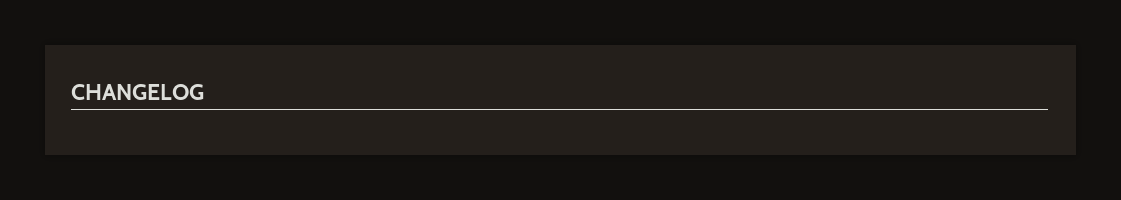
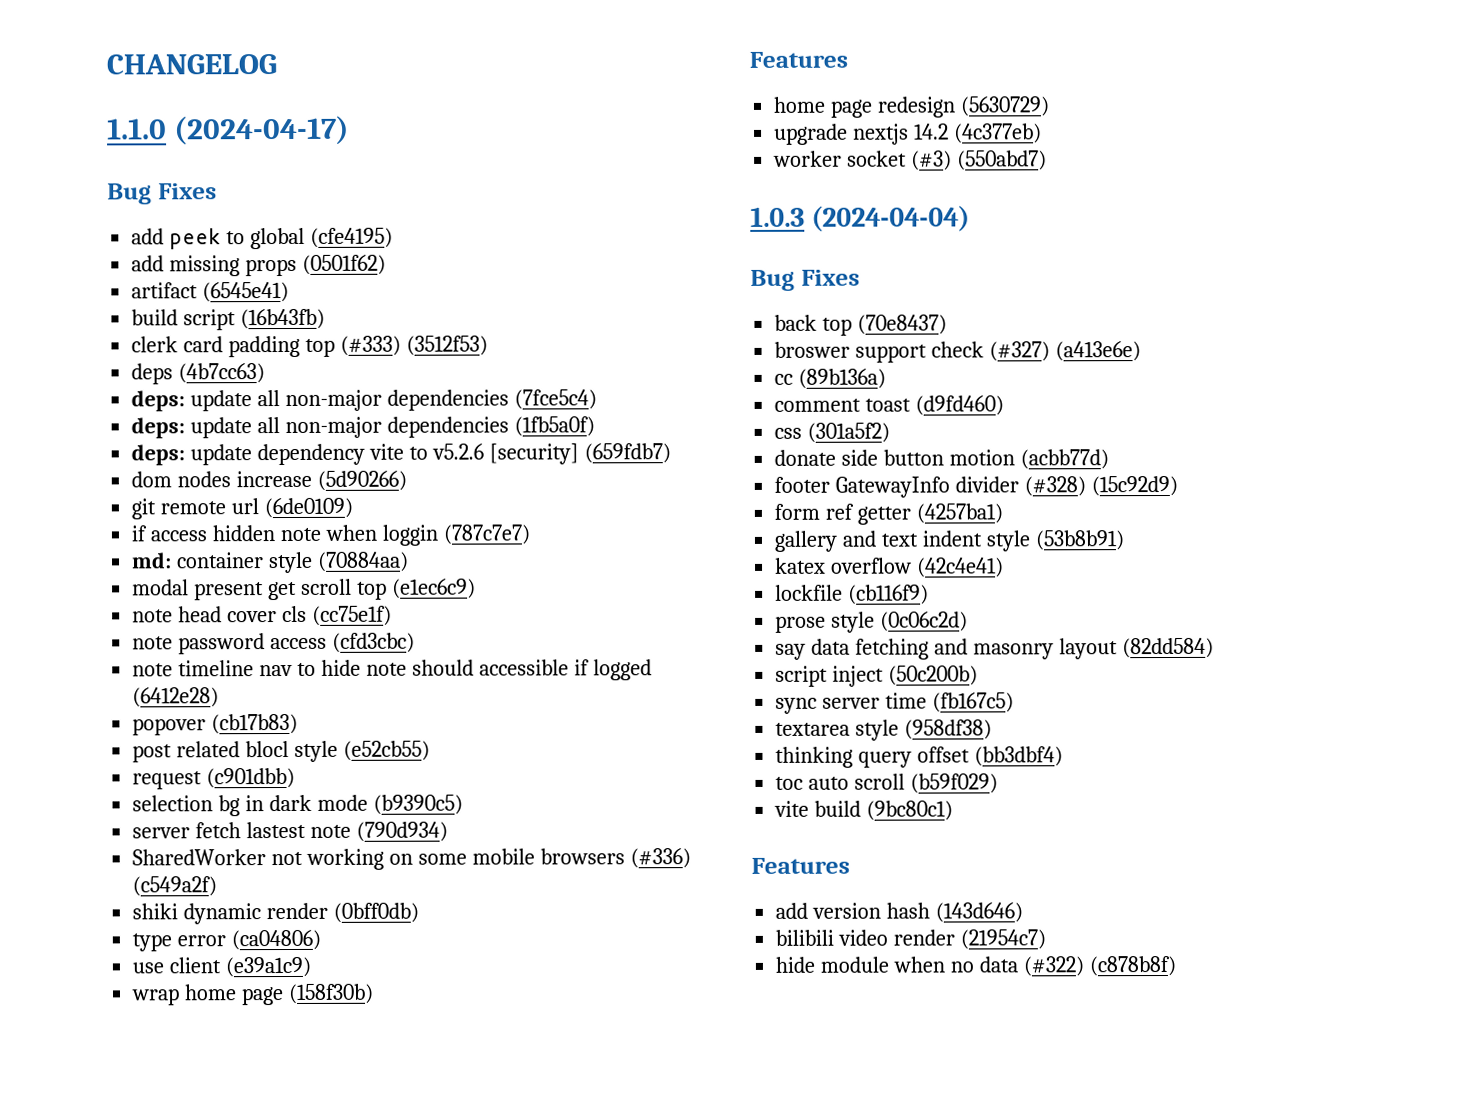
(204, 92) none -> [107,115,351,146] [107,183,217,205] [131,227,393,250] [131,254,387,277] [131,281,290,303] [131,308,326,331] [131,335,488,358] [131,363,266,385] [131,389,597,412] [131,416,595,439] [131,443,671,466] [131,470,408,491] [131,497,354,520] [131,524,530,546] [131,551,410,574] [132,578,476,601] [132,605,392,626] [132,632,416,655] [132,659,652,681] [132,687,220,708] [132,713,299,736] [132,740,430,763] [132,767,296,790] [132,794,463,817] [132,821,448,842] [132,848,691,870] [132,876,218,897] [132,902,420,925] [132,929,322,952] [132,956,312,978] [131,983,375,1006] [749,51,848,68] [773,96,1051,118] [774,123,1043,145] [773,150,1048,171] [750,205,971,232] [750,269,860,291] [774,314,948,336] [774,341,1141,363] [774,368,887,389] [774,395,1005,416] [774,422,891,443] [774,449,1109,470] [774,475,1178,498] [774,503,1004,525] [774,530,1124,552] [775,557,1005,578] [775,584,930,605] [775,611,969,633] [775,637,1214,660] [775,665,979,687] [775,692,1015,714] [775,719,993,741] [775,746,1064,768] [775,773,999,794] [774,800,954,821] [751,857,850,874] [775,902,1024,923] [775,929,1047,950] [775,955,1176,977] // 1.1.0 (2024-04-17) // Bug Fixes // add peek to global (cfe4195) // add missing props (0501f62) // artifact (6545e41) // build script (16b43fb) // clerk card padding top (#333) (3512f53) // deps (4b7cc63) // deps: update all non-major dependencies (7fce5c4) // deps: update all non-major dependencies (1fb5a0f) // deps: update dependency vite to v5.2.6 [security] (659fdb7) // dom nodes increase (5d90266) // git remote url (6de0109) // if access hidden note when loggin (787c7e7) // md: container style (70884aa) // modal present get scroll top (e1ec6c9) // note head cover cls (cc75e1f) // note password access (cfd3cbc) // note timeline nav to hide note should accessible if logged (6412e28) // popover (cb17b83) // post related blocl style (e52cb55) // request (c901dbb) // selection bg in dark mode (b9390c5) // server fetch lastest note (790d934) // SharedWorker not working on some mobile browsers (#336) (c549a2f) // shiki dynamic render (0bff0db) // type error (ca04806) // use client (e39a1c9) // wrap home page (158f30b) // Features // home page redesign (5630729) // upgrade nextjs 14.2 (4c377eb) // worker socket (#3) (550abd7) // 1.0.3 (2024-04-04) // Bug Fixes // back top (70e8437) // broswer support check (#327) (a413e6e) // cc (89b136a) // comment toast (d9fd460) // css (301a5f2) // donate side button motion (acbb77d) // footer GatewayInfo divider (#328) (15c92d9) // form ref getter (4257ba1) // gallery and text indent style (53b8b91) // katex overflow (42c4e41) // lockfile (cb116f9) // prose style (0c06c2d) // say data fetching and masonry layout (82dd584) // script inject (50c200b) // sync server time (fb167c5) // textarea style (958df38) // thinking query offset (bb3dbf4) // toc auto scroll (b59f029) // vite build (9bc80c1) // Features // add version hash (143d646) // bilibili video render (21954c7) // hide module when no data (#322) (c878b8f)

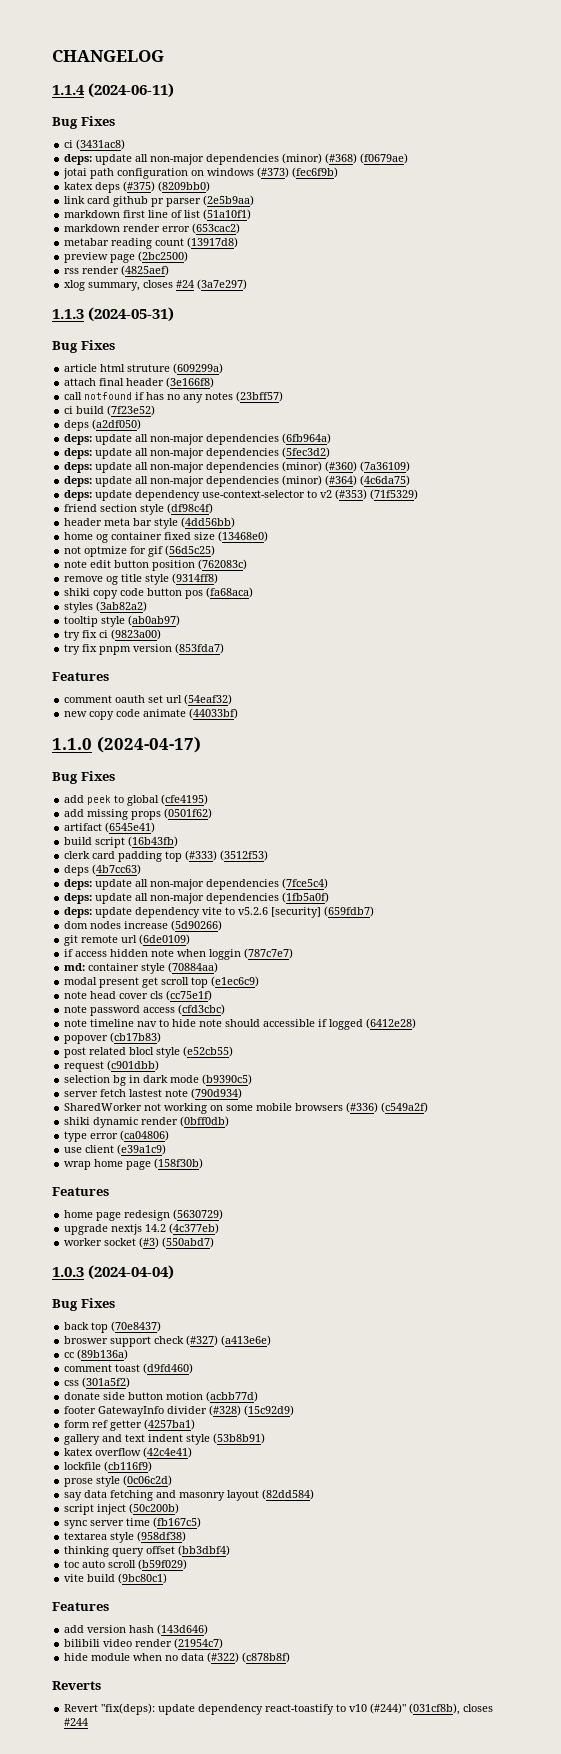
(277, 64) none -> [52,83,175,98] [52,116,115,129] [64,139,126,150] [64,153,409,165] [63,167,339,179] [64,181,211,193] [64,195,255,207] [64,209,252,220] [64,223,241,234] [64,237,239,249] [64,251,189,263] [64,265,170,276] [64,279,248,291] [52,307,175,322] [52,340,115,353] [64,363,224,374] [64,377,215,388] [64,391,284,403] [64,405,156,416] [64,419,142,431] [64,433,332,445] [64,447,331,459] [64,461,411,473] [64,475,411,487] [64,489,419,501] [64,503,214,515] [64,517,236,529] [64,531,269,543] [64,545,216,557] [64,559,248,571] [64,573,219,585] [64,587,254,599] [64,601,148,613] [64,615,181,627] [64,629,162,641] [64,643,225,655] [52,672,109,681] [64,694,233,705] [64,708,239,720] // 1.1.4 (2024-06-11) // Bug Fixes // ci (3431ac8) // deps: update all non-major dependencies (minor) (#368) (f0679ae) // jotai path configuration on windows (#373) (fec6f9b) // katex deps (#375) (8209bb0) // link card github pr parser (2e5b9aa) // markdown first line of list (51a10f1) // markdown render error (653cac2) // metabar reading count (13917d8) // preview page (2bc2500) // rss render (4825aef) // xlog summary, closes #24 (3a7e297) // 1.1.3 (2024-05-31) // Bug Fixes // article html struture (609299a) // attach final header (3e166f8) // call notfound if has no any notes (23bff57) // ci build (7f23e52) // deps (a2df050) // deps: update all non-major dependencies (6fb964a) // deps: update all non-major dependencies (5fec3d2) // deps: update all non-major dependencies (minor) (#360) (7a36109) // deps: update all non-major dependencies (minor) (#364) (4c6da75) // deps: update dependency use-context-selector to v2 (#353) (71f5329) // friend section style (df98c4f) // header meta bar style (4dd56bb) // home og container fixed size (13468e0) // not optmize for gif (56d5c25) // note edit button position (762083c) // remove og title style (9314ff8) // shiki copy code button pos (fa68aca) // styles (3ab82a2) // tooltip style (ab0ab97) // try fix ci (9823a00) // try fix pnpm version (853fda7) // Features // comment oauth set url (54eaf32) // new copy code animate (44033bf)
(1176, 966) none -> [52,1681,101,1690] [64,1703,494,1715] [64,1718,89,1726] // Reverts // Revert "fix(deps): update dependency react-toastify to v10 (#244)" (031cf8b), closes #244

